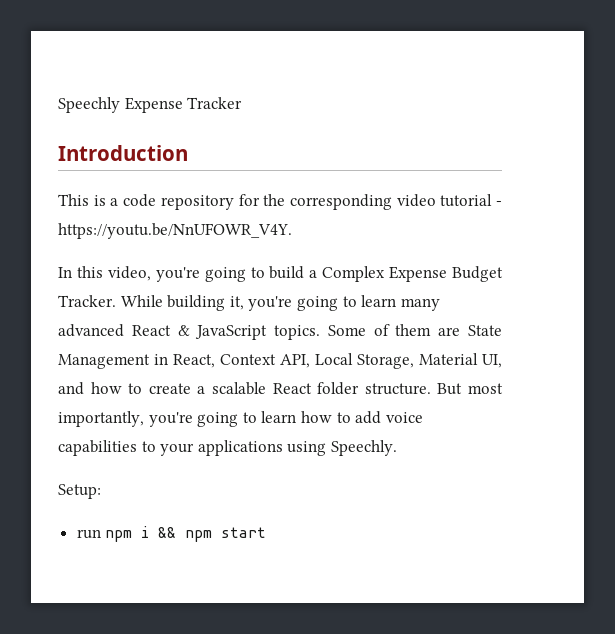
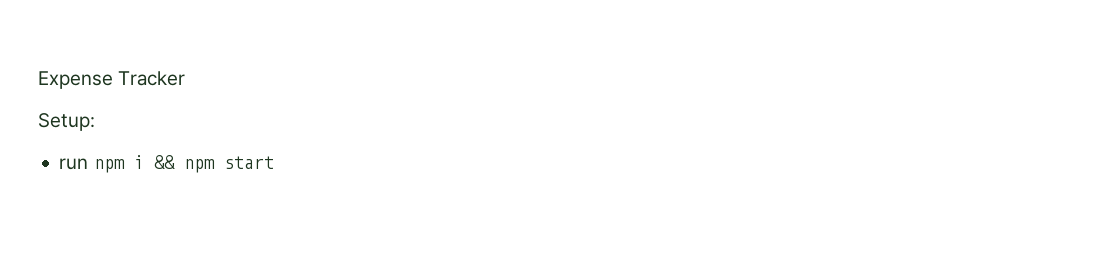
[58,97,120,113] Speechly -> (38, 80) none
[58,145,188,161] [58,194,502,210] [58,223,292,239] [58,266,503,282] [58,295,440,311] [58,324,502,340] [58,353,502,369] [58,382,504,395] [58,411,423,427] [58,440,397,456] // Introduction // This is a code repository for the corresponding video tutorial - https://youtu.be/NnUFOWR_V4Y. // In this video, you're going to build a Complex Expense Budget Tracker. While building it, you're going to learn many advanced React & JavaScript topics. Some of them are State Management in React, Context API, Local Storage, Material UI, and how to create a scalable React folder structure. But most importantly, you're going to learn how to add voice capabilities to your applications using Speechly. -> (186, 78) none

